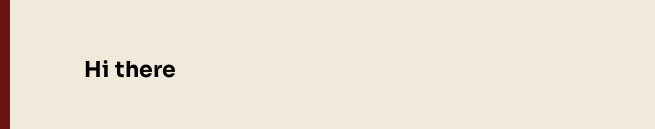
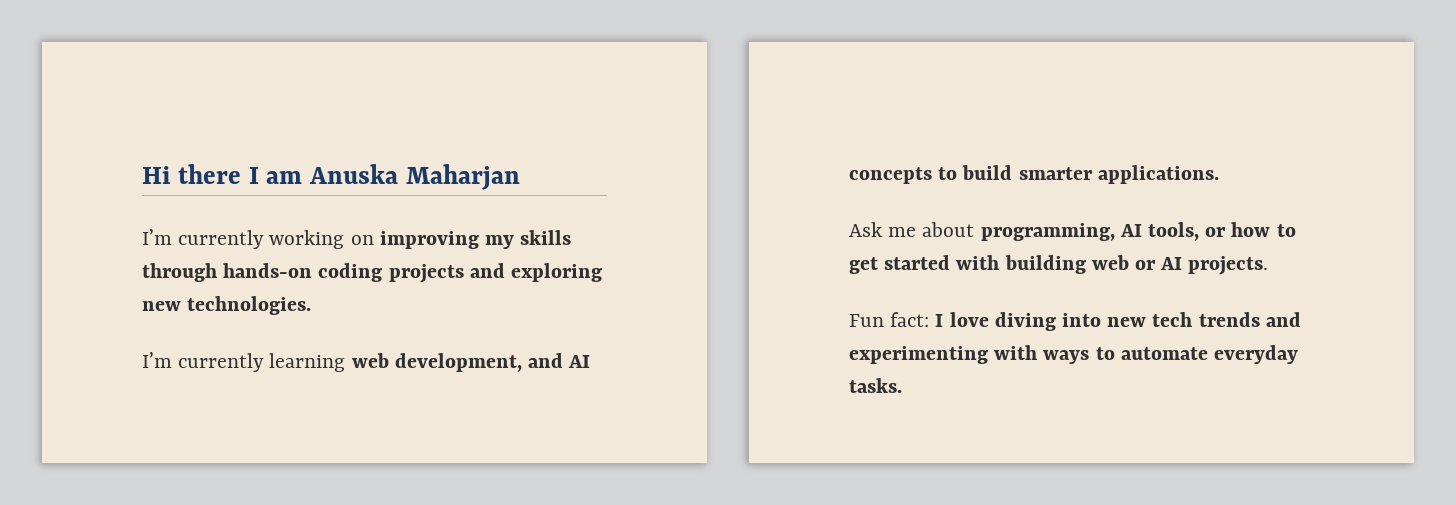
(176, 69) none -> [248,164,521,190] [142,229,572,249] [142,263,603,283] [142,296,312,315] [142,352,591,372] [849,165,1219,184] [849,222,1296,241] [849,255,1269,275] [849,312,1301,331] [849,345,1299,364] [849,378,902,393] I am Anuska Maharjan // I’m currently working on improving my skills through hands-on coding projects and exploring new technologies. // I’m currently learning web development, and AI concepts to build smarter applications. // Ask me about programming, AI tools, or how to get started with building web or AI projects. // Fun fact: I love diving into new tech trends and experimenting with ways to automate everyday tasks.

